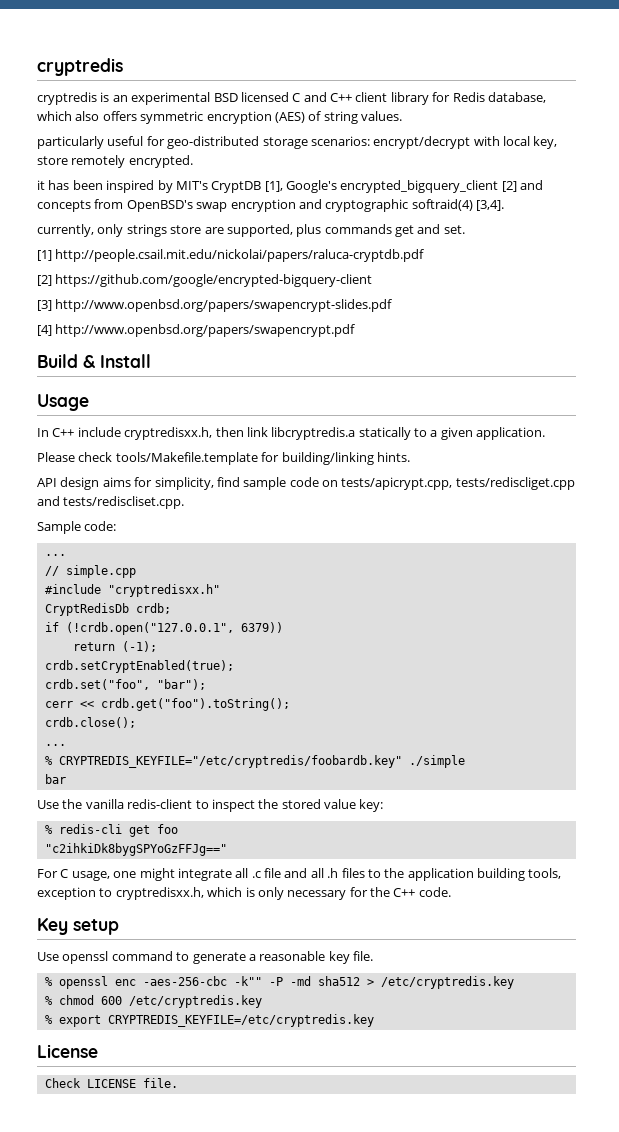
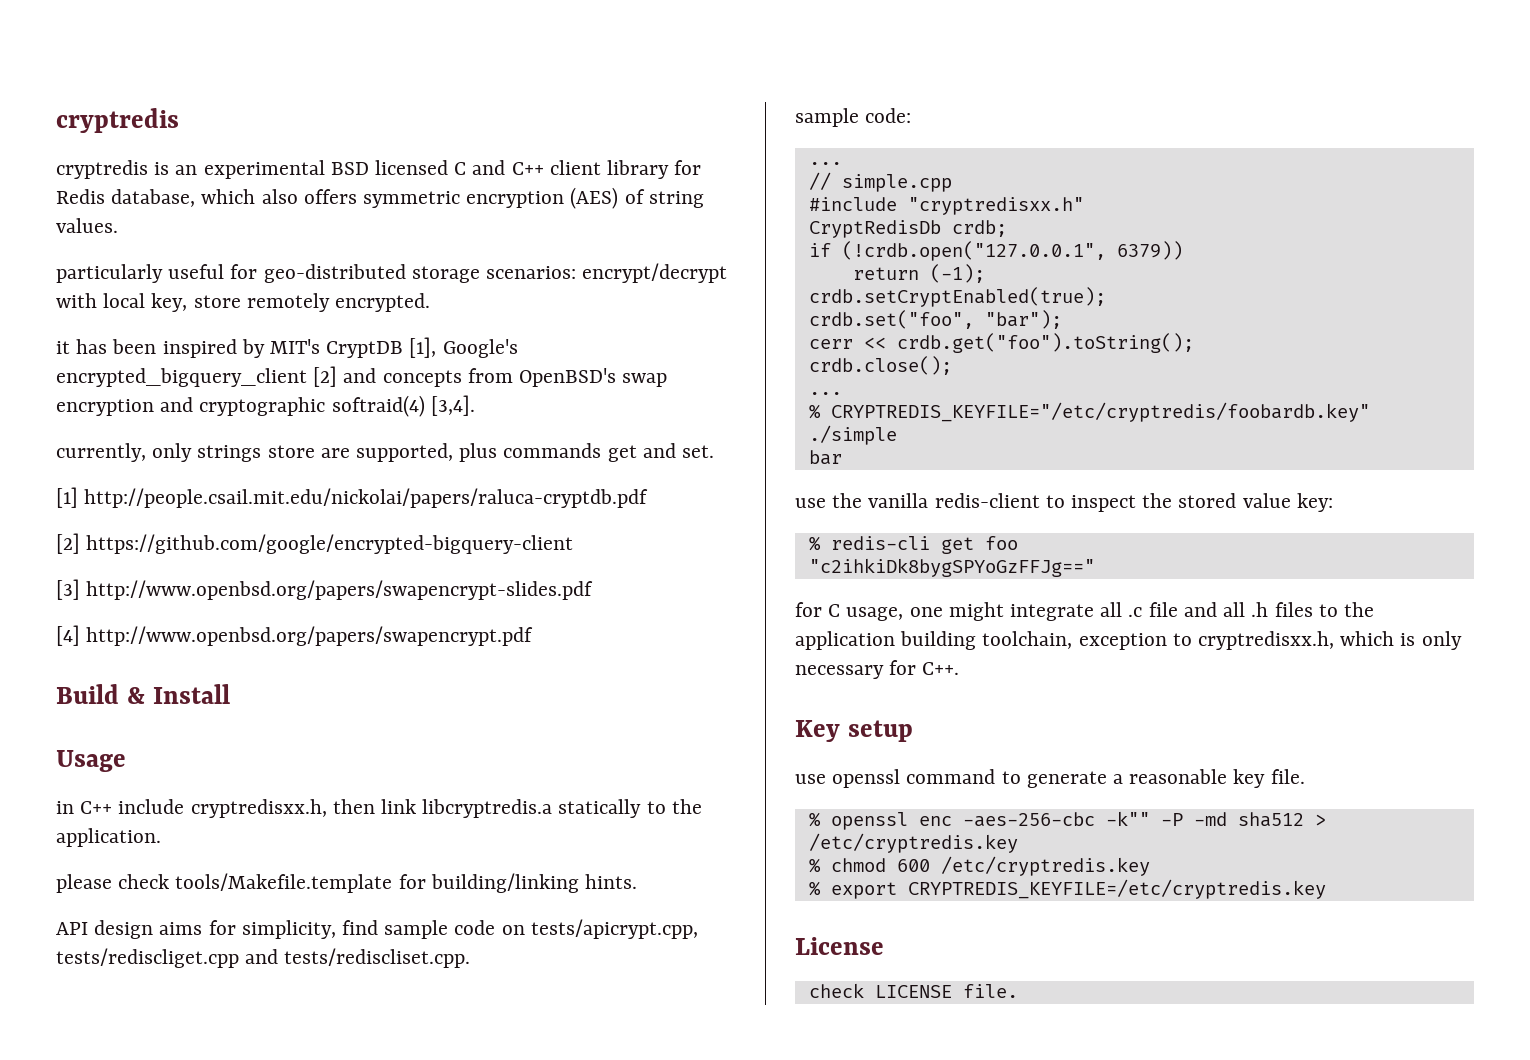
[37,428,49,437] In -> [56,801,74,814] in
[430,427,473,440] a given -> [671,799,702,814] the
[37,452,75,462] Please -> [56,874,112,893] please
[37,521,81,534] Sample -> [795,108,859,127] sample
[37,800,59,809] Use -> [795,498,826,508] use
[37,869,58,878] For -> [795,602,822,617] for
[528,868,562,879] tools, -> [982,631,1073,649] toolchain,
[370,887,451,897] the C++ code. -> [922,662,960,675] C++.
[37,952,59,961] Use -> [795,774,826,784] use
[44,1078,81,1088] Check -> [808,983,864,998] check

